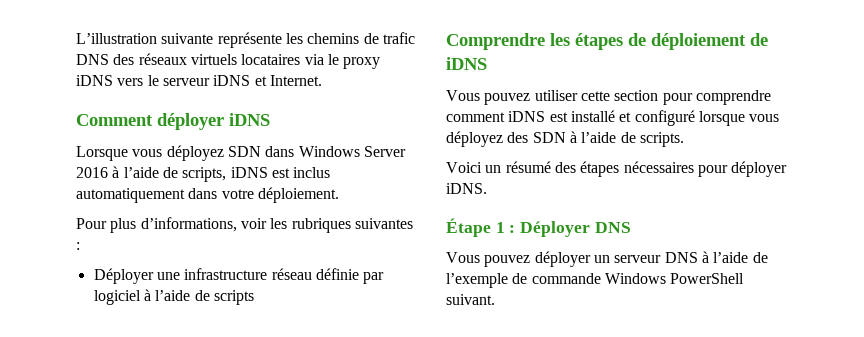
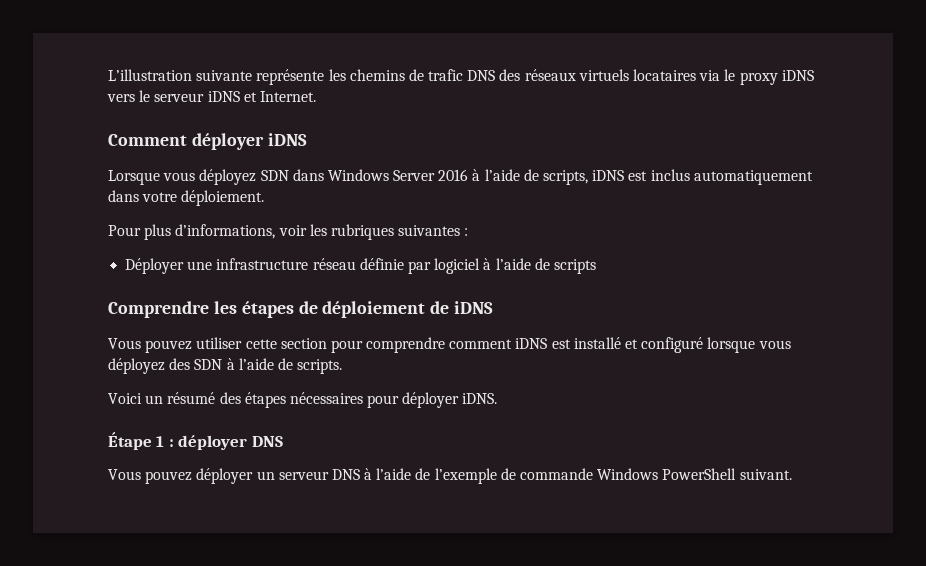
[520,221,591,237] Déployer -> [178,435,248,450] déployer

